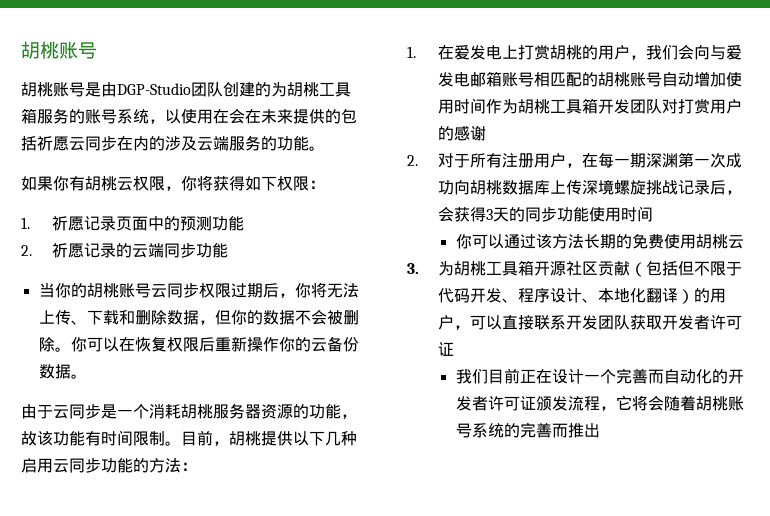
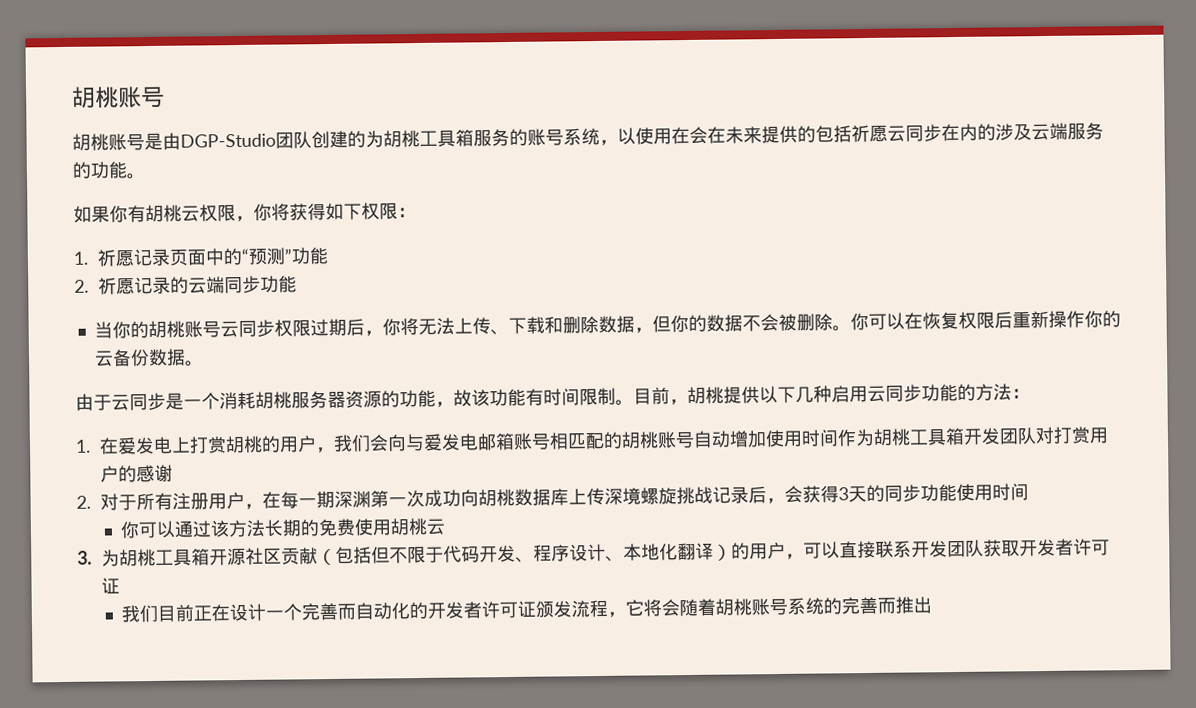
[180,216,213,231] 预测 -> [241,247,293,265] “预测”

